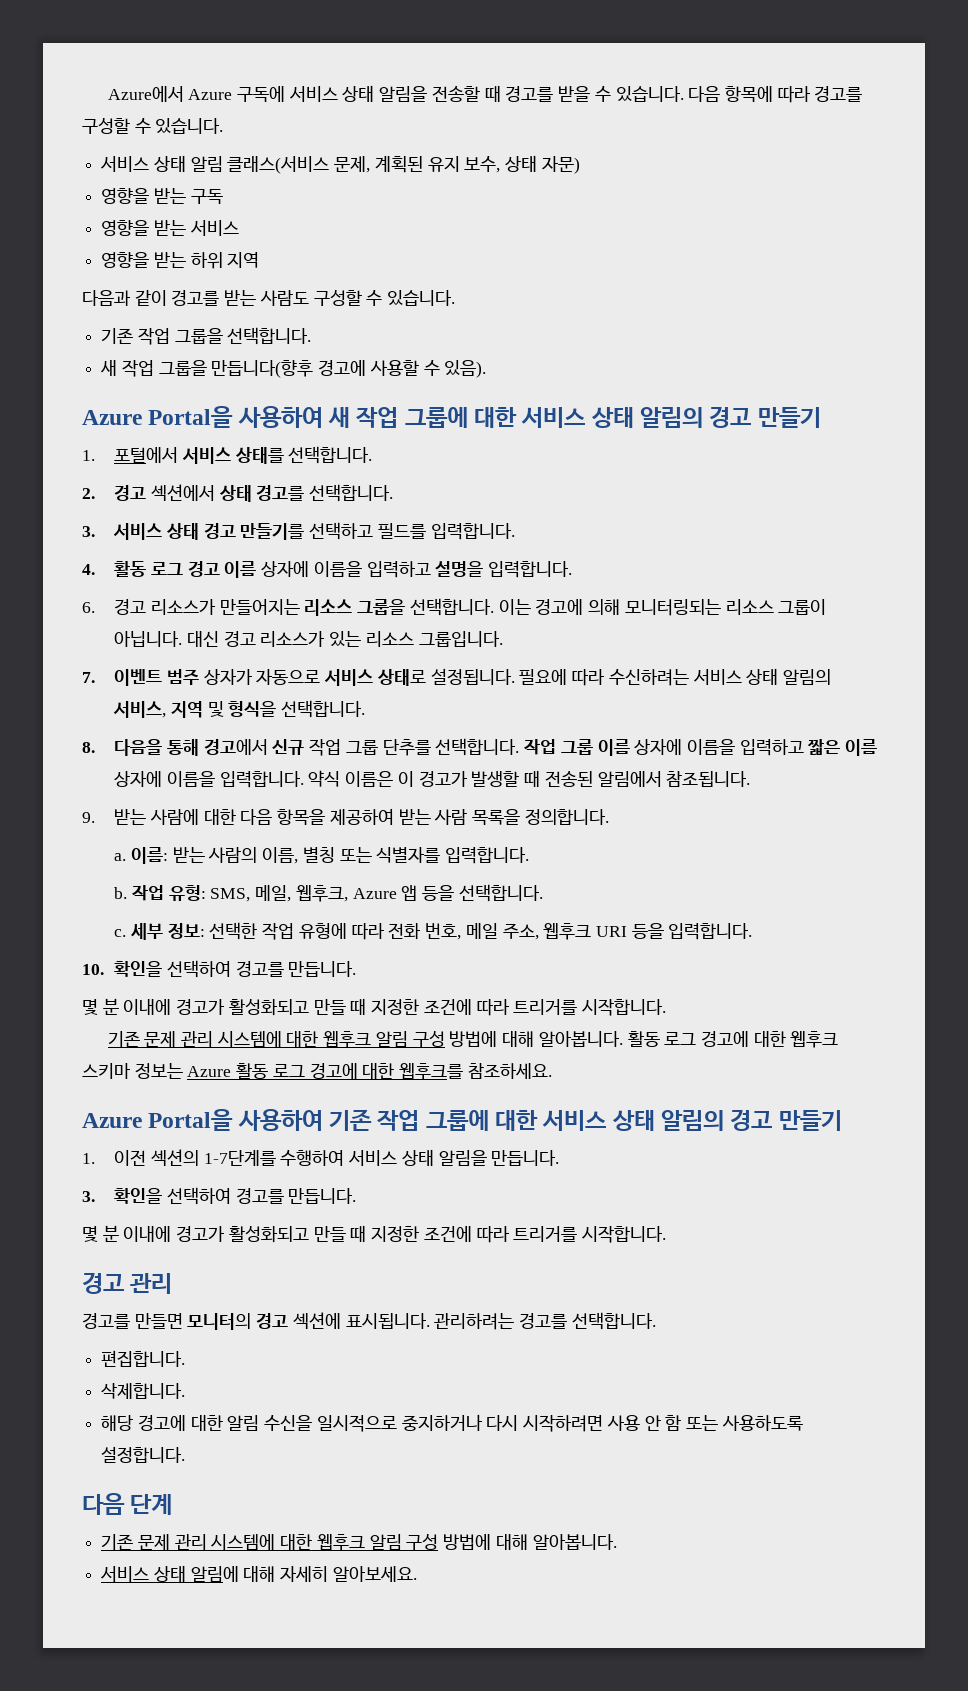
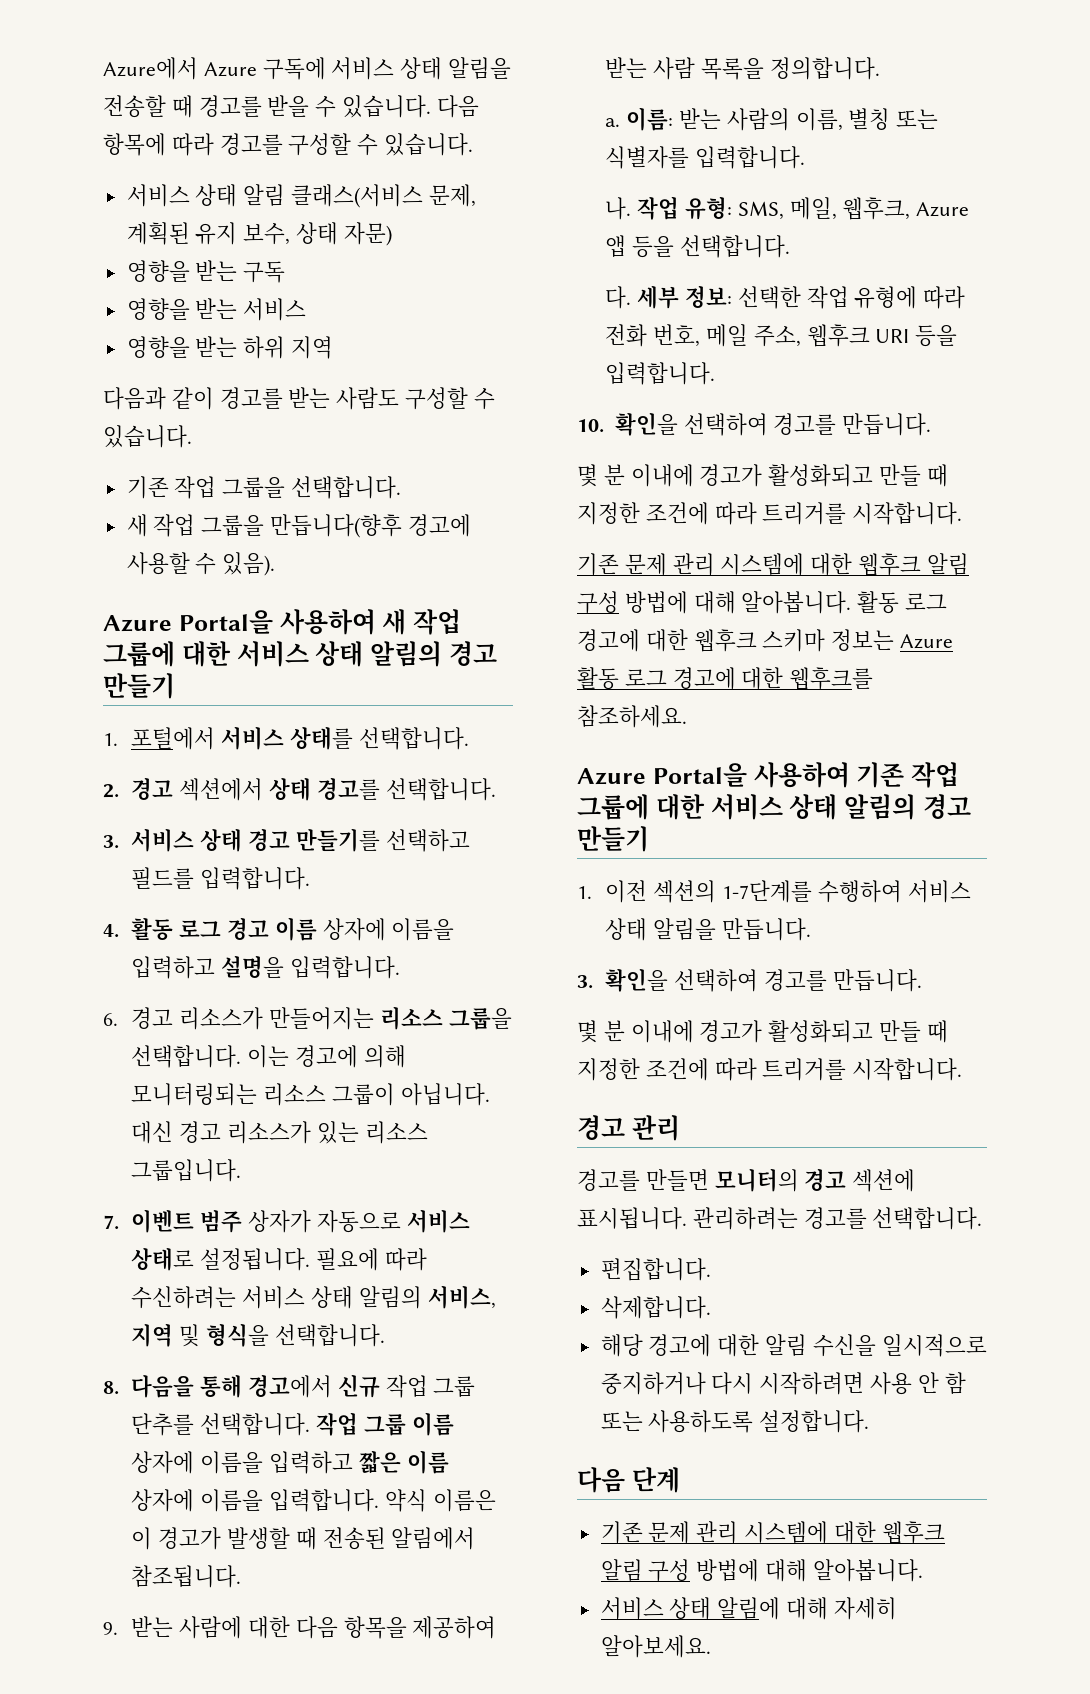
[114,887,128,899] b. -> [605,197,632,220] 나.
[114,929,127,937] c. -> [605,286,632,309] 다.

